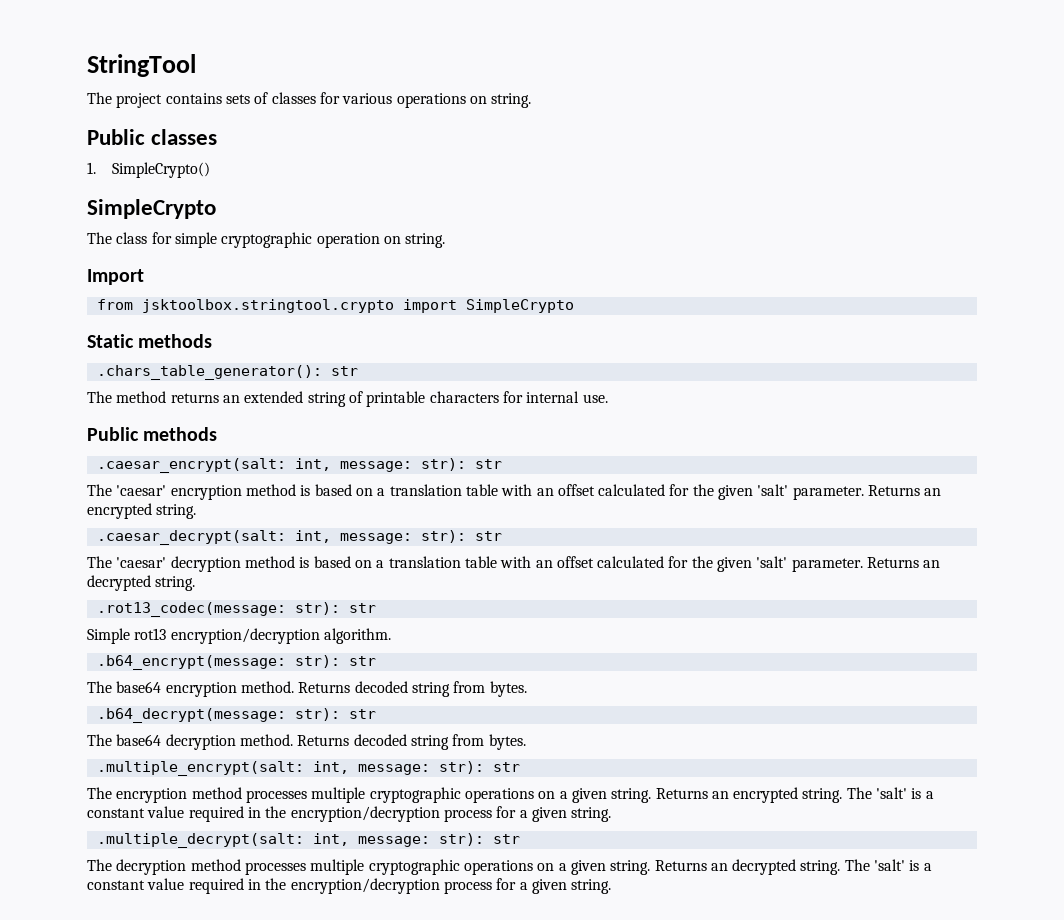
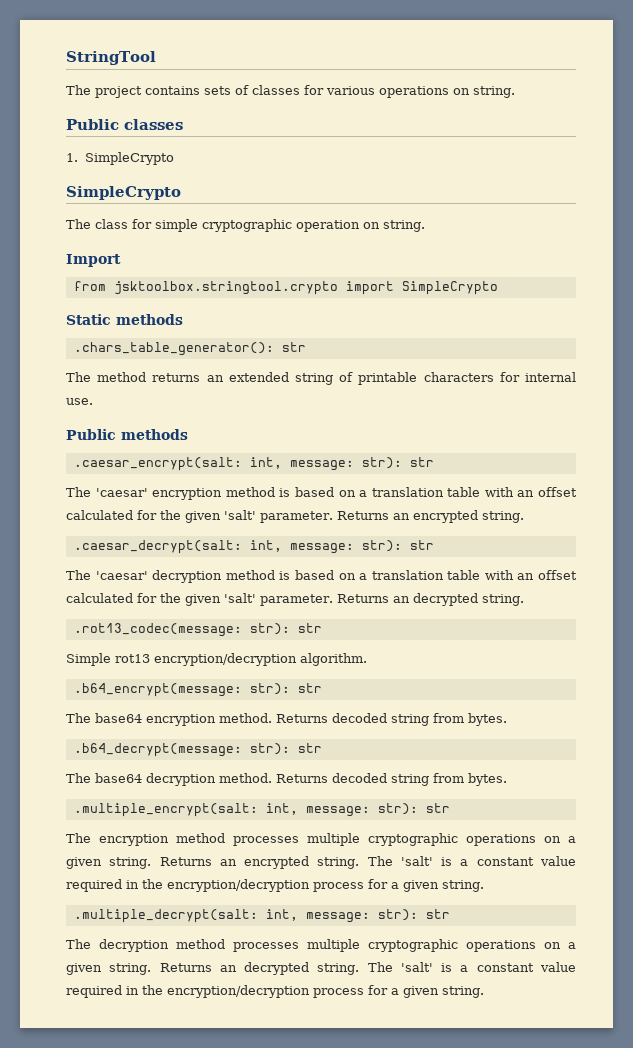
[111,162,210,178] SimpleCrypto() -> [84,152,174,165] SimpleCrypto

